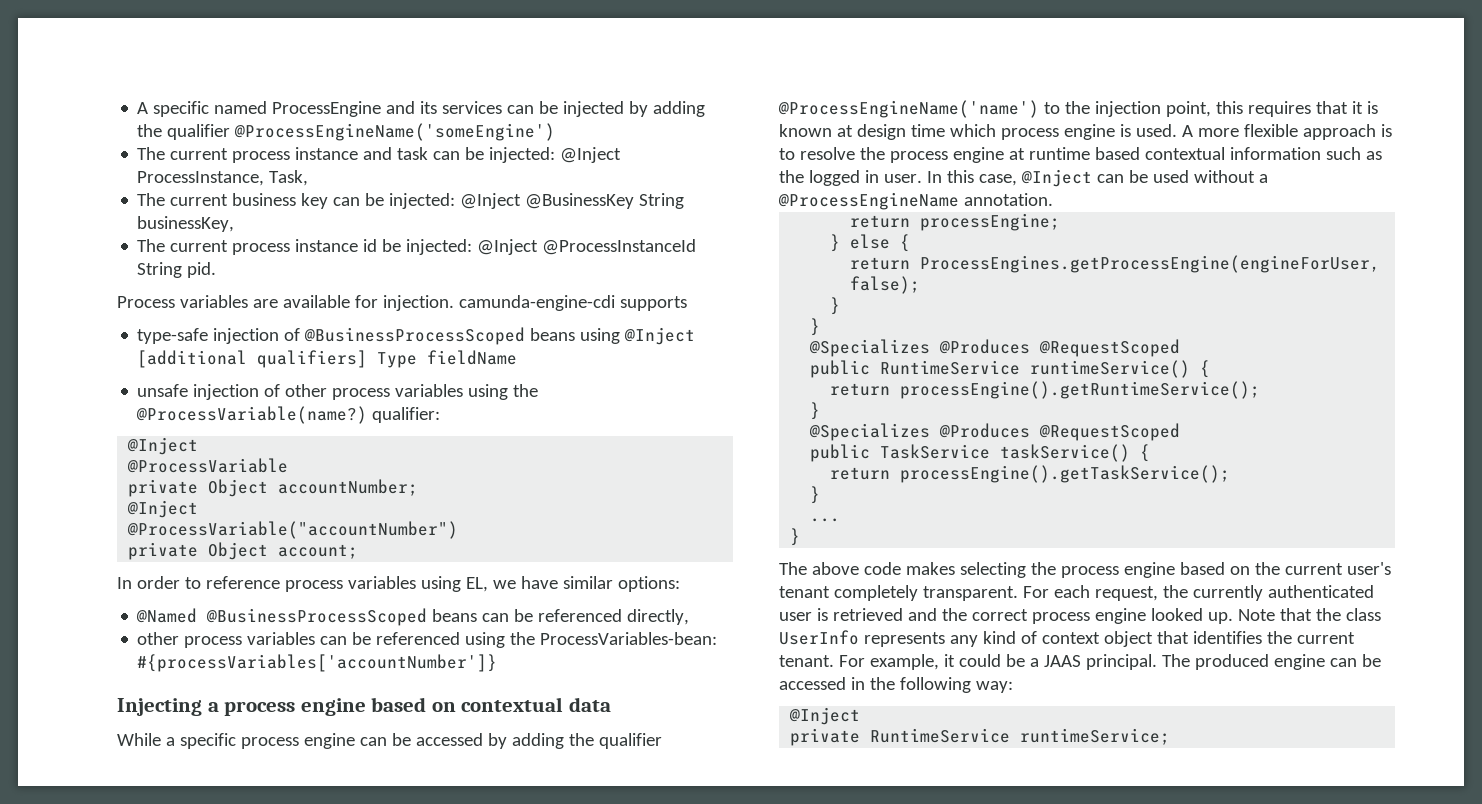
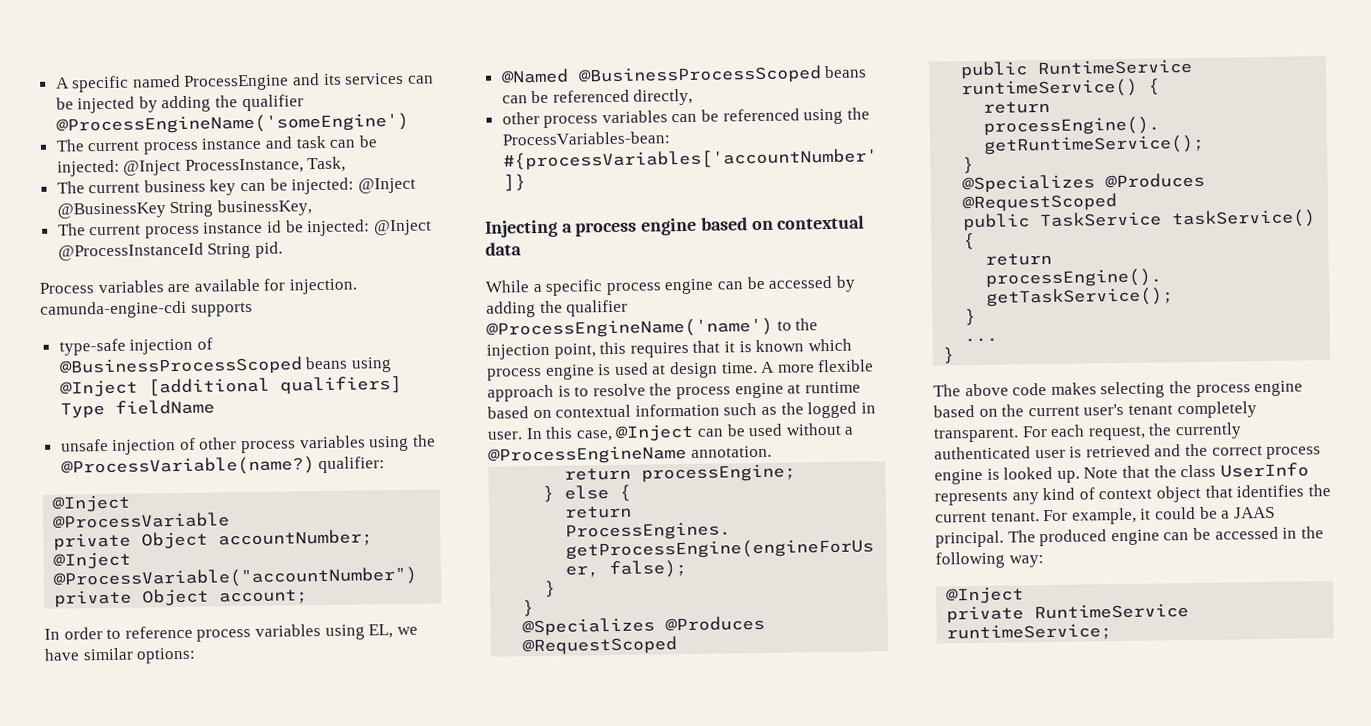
[836,124,945,140] at design time -> (805, 346) none
[1135,124,1177,137] used. -> [613,361,758,379] used at design time.
(1140, 153) none -> [532,409,552,419] on
(1146, 616) none -> [986,468,1000,480] is

